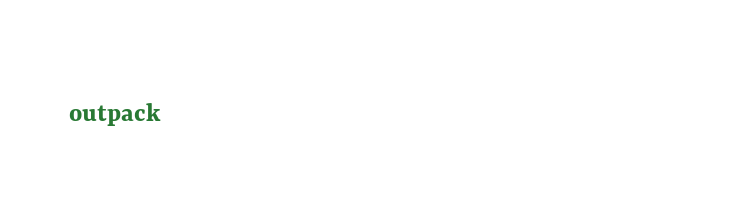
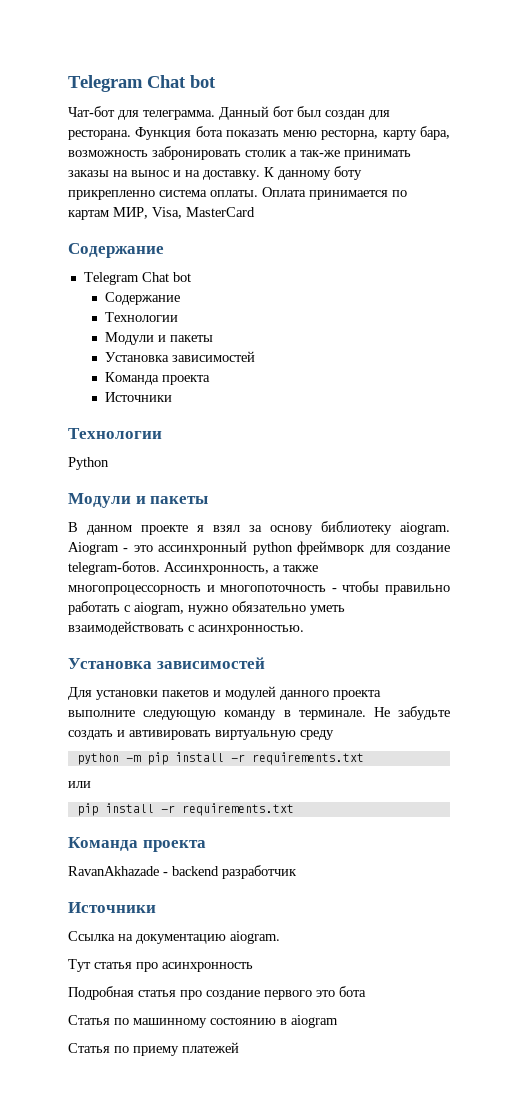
[69,103,161,126] outpack -> [68,75,216,92] [68,106,390,120] [68,126,450,140] [68,146,411,160] [68,166,362,180] [68,187,407,200] [68,207,255,220] [68,243,164,258] [83,272,191,285] [104,292,180,305] [104,312,178,322] [104,332,213,345] [104,351,255,362] [104,372,210,385] [104,392,172,402] [68,428,162,439] [68,457,109,470] [68,493,209,508] [68,521,450,535] [68,541,450,555] [68,561,318,575] [68,581,451,595] [68,601,345,615] [68,621,304,635] [68,657,265,669] [68,686,381,700] [68,706,450,720] [68,730,334,740] [76,752,364,765] [68,781,91,788] [76,803,294,816] [68,837,206,852] [68,865,297,879] [68,902,156,913] [68,931,280,944] [68,959,253,972] [68,986,366,1000] [68,1015,338,1028] [68,1042,239,1056] Telegram Chat bot // Чат-бот для телеграмма. Данный бот был создан для ресторана. Функция бота показать меню ресторна, карту бара, возможность забронировать столик а так-же принимать заказы на вынос и на доставку. К данному боту прикрепленно система оплаты. Оплата принимается по картам МИР, Visa, MasterCard // Содержание // Telegram Chat bot // Содержание // Технологии // Модули и пакеты // Установка зависимостей // Команда проекта // Источники // Технологии // Python // Модули и пакеты // В данном проекте я взял за основу библиотеку aiogram. Aiogram - это ассинхронный python фреймворк для создание telegram-ботов. Ассинхронность, а также многопроцессорность и многопоточность - чтобы правильно работать с aiogram, нужно обязательно уметь взаимодействовать с асинхронностью. // Установка зависимостей // Для установки пакетов и модулей данного проекта выполните следующую команду в терминале. Не забудьте создать и автивировать виртуальную среду // python -m pip install -r requirements.txt // или // pip install -r requirements.txt // Команда проекта // RavanAkhazade - backend разработчик // Источники // Ссылка на документацию aiogram. // Тут статья про асинхронность // Подробная статья про создание первого это бота // Статья по машинному состоянию в aiogram // Статья по приему платежей

